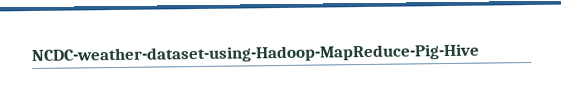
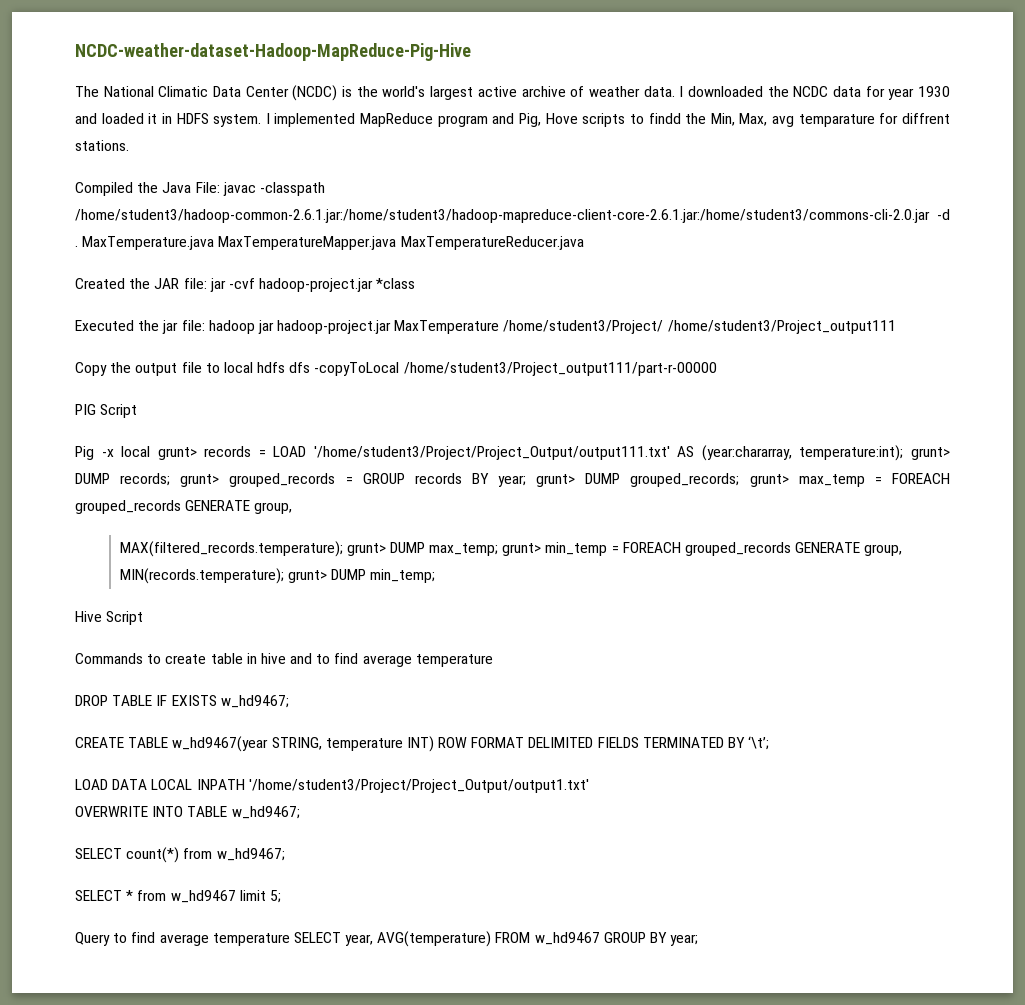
[31,43,480,65] NCDC-weather-dataset-using-Hadoop-MapReduce-Pig-Hive -> [75,43,471,61] [75,85,950,101] [75,113,950,127] [75,140,129,151] [75,182,325,196] [75,209,950,223] [75,236,584,250] [75,278,416,292] [75,320,896,334] [75,362,717,376] [75,404,138,418] [75,445,950,461] [75,473,950,487] [75,500,293,514] [119,541,903,557] [119,568,436,584] [75,611,144,625] [75,653,493,667] [75,695,289,708] [75,736,770,752] [75,779,589,793] [75,806,300,819] [75,847,285,863] [75,890,281,903] [75,931,699,947] NCDC-weather-dataset-Hadoop-MapReduce-Pig-Hive // The National Climatic Data Center (NCDC) is the world's largest active archive of weather data. I downloaded the NCDC data for year 1930 and loaded it in HDFS system. I implemented MapReduce program and Pig, Hove scripts to findd the Min, Max, avg temparature for diffrent stations. // Compiled the Java File: javac -classpath /home/student3/hadoop-common-2.6.1.jar:/home/student3/hadoop-mapreduce-client-core-2.6.1.jar:/home/student3/commons-cli-2.0.jar -d . MaxTemperature.java MaxTemperatureMapper.java MaxTemperatureReducer.java // Created the JAR file: jar -cvf hadoop-project.jar *class // Executed the jar file: hadoop jar hadoop-project.jar MaxTemperature /home/student3/Project/ /home/student3/Project_output111 // Copy the output file to local hdfs dfs -copyToLocal /home/student3/Project_output111/part-r-00000 // PIG Script // Pig -x local grunt> records = LOAD '/home/student3/Project/Project_Output/output111.txt' AS (year:chararray, temperature:int); grunt> DUMP records; grunt> grouped_records = GROUP records BY year; grunt> DUMP grouped_records; grunt> max_temp = FOREACH grouped_records GENERATE group, // MAX(filtered_records.temperature); grunt> DUMP max_temp; grunt> min_temp = FOREACH grouped_records GENERATE group, MIN(records.temperature); grunt> DUMP min_temp; // Hive Script // Commands to create table in hive and to find average temperature // DROP TABLE IF EXISTS w_hd9467; // CREATE TABLE w_hd9467(year STRING, temperature INT) ROW FORMAT DELIMITED FIELDS TERMINATED BY ‘\t’; // LOAD DATA LOCAL INPATH '/home/student3/Project/Project_Output/output1.txt' // OVERWRITE INTO TABLE w_hd9467; // SELECT count(*) from w_hd9467; // SELECT * from w_hd9467 limit 5; // Query to find average temperature SELECT year, AVG(temperature) FROM w_hd9467 GROUP BY year;

